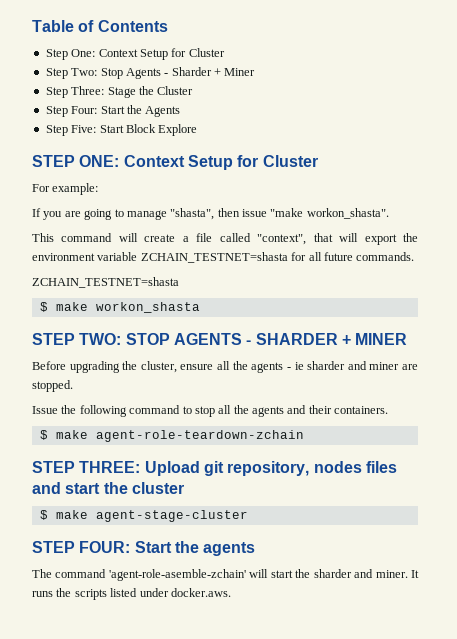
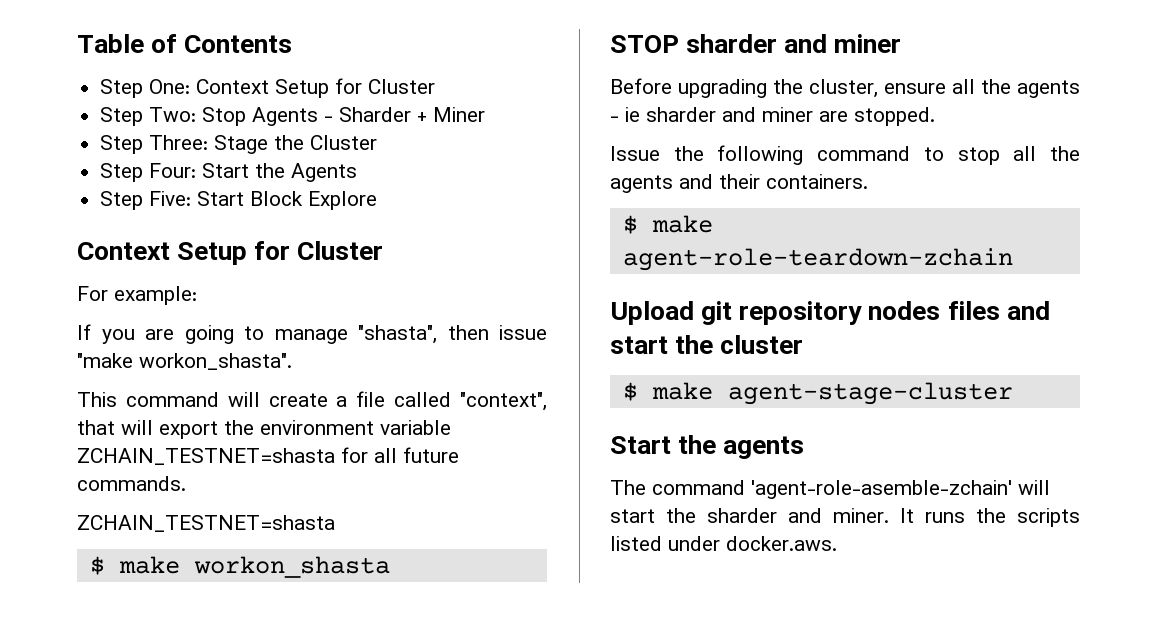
[32,155,120,167] STEP ONE: -> (378, 200) none
[32,333,408,345] STEP TWO: STOP AGENTS - SHARDER + MINER -> [610,34,902,53] STOP sharder and miner
[32,461,141,473] STEP THREE: -> (1013, 259) none
[227,461,310,476] repository, -> [739,301,863,325] repository
[32,541,131,553] STEP FOUR: -> (1013, 393) none

